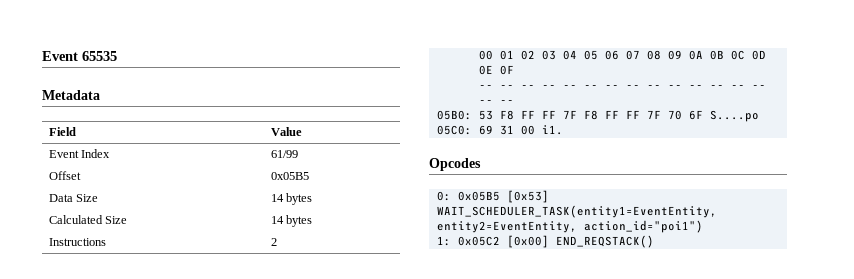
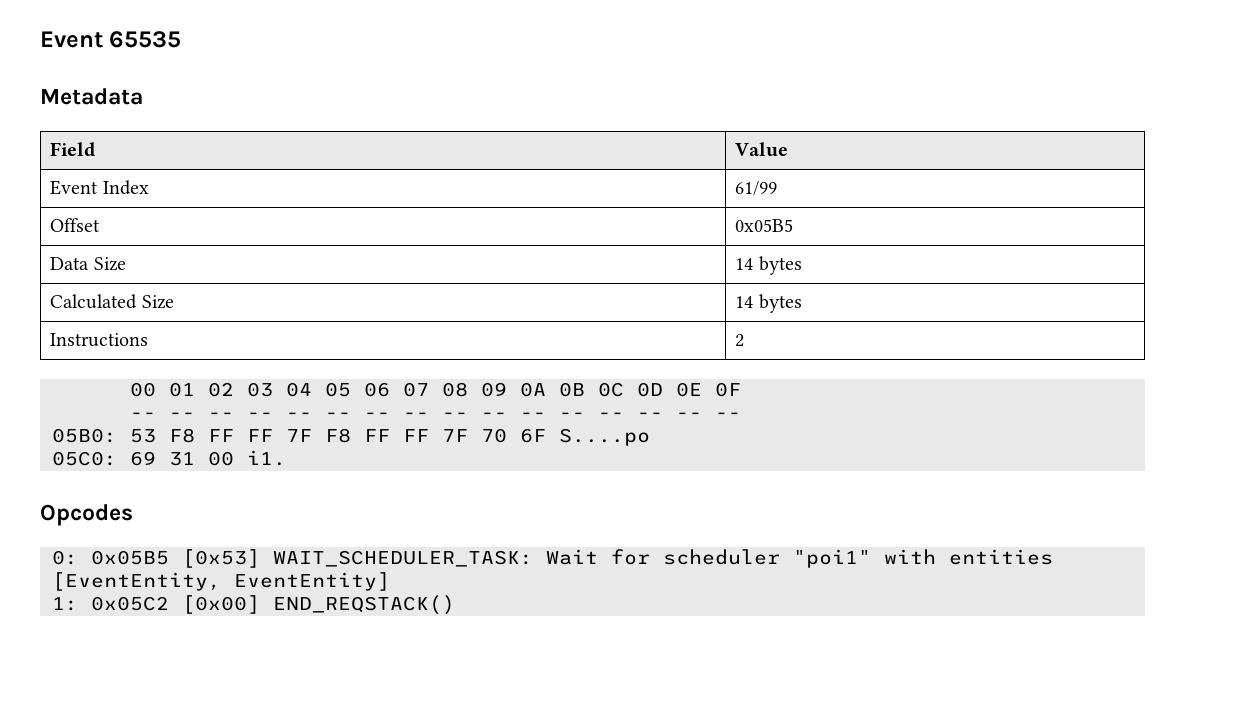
[436,205,717,218] [436,220,703,233] WAIT_SCHEDULER_TASK(entity1=EventEntity, entity2=EventEntity, action_id="poi1") -> [273,549,1053,568] [52,572,390,591] WAIT_SCHEDULER_TASK: Wait for scheduler "poi1" with entities [EventEntity, EventEntity]

